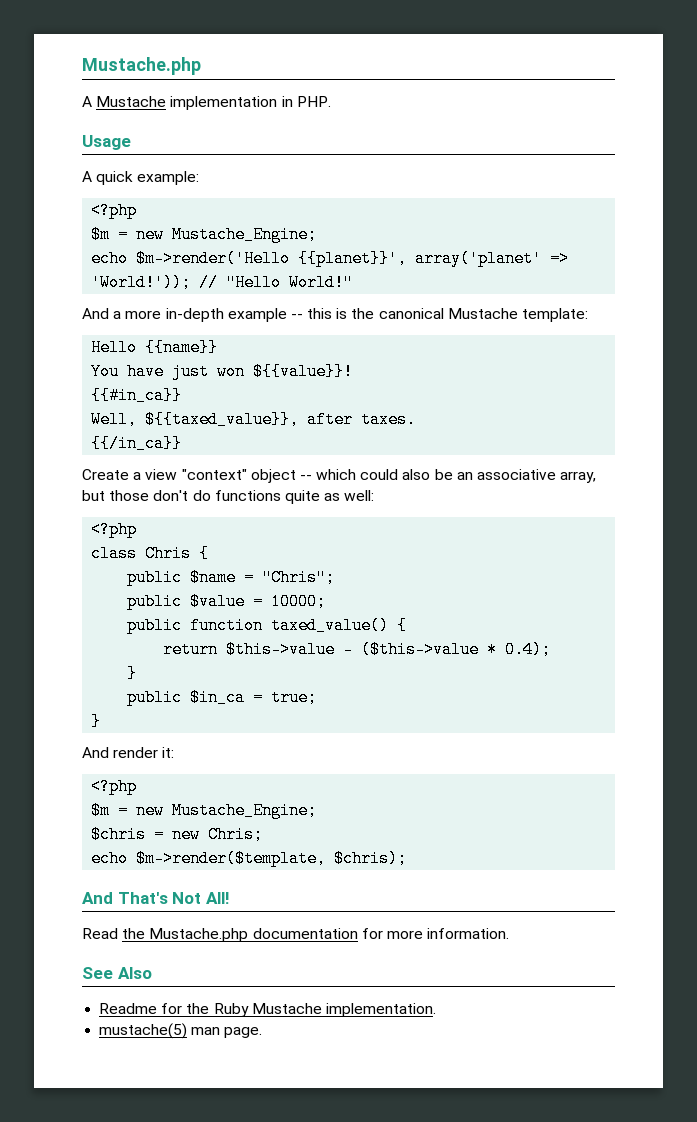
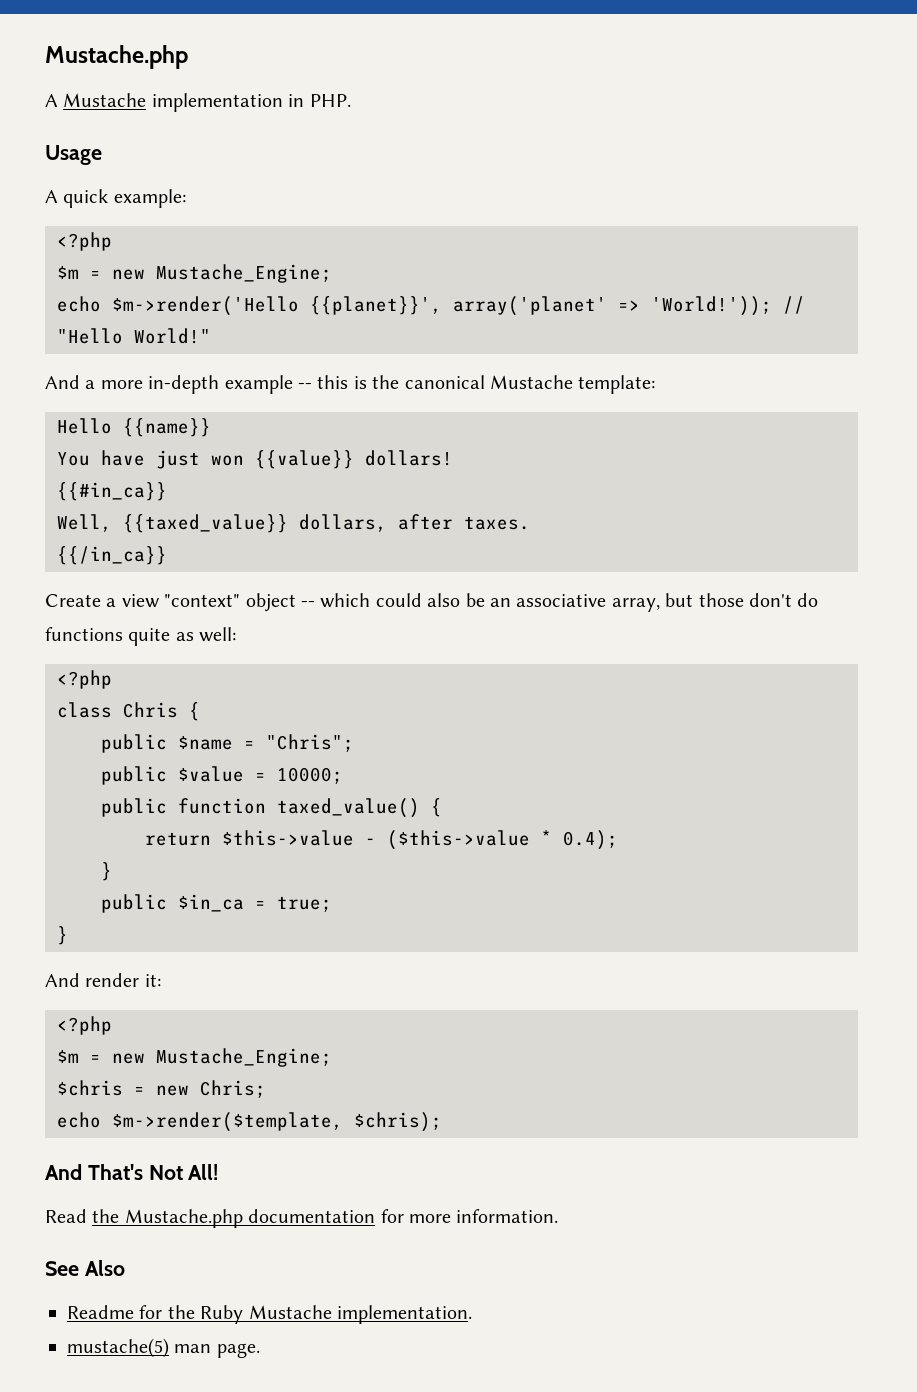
[253,363,354,380] ${{value}}! -> [255,450,453,469] {{value}} dollars!
[145,411,300,428] ${{taxed_value}}, -> [123,514,387,533] {{taxed_value}} dollars,

